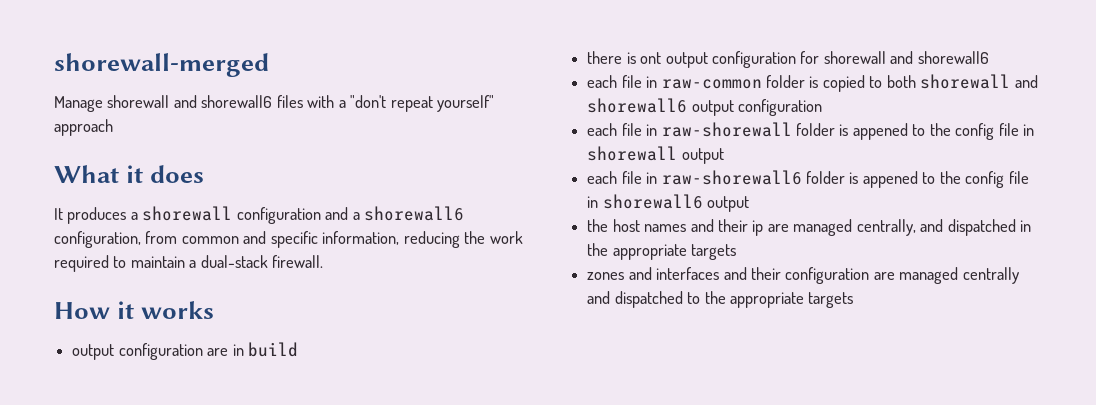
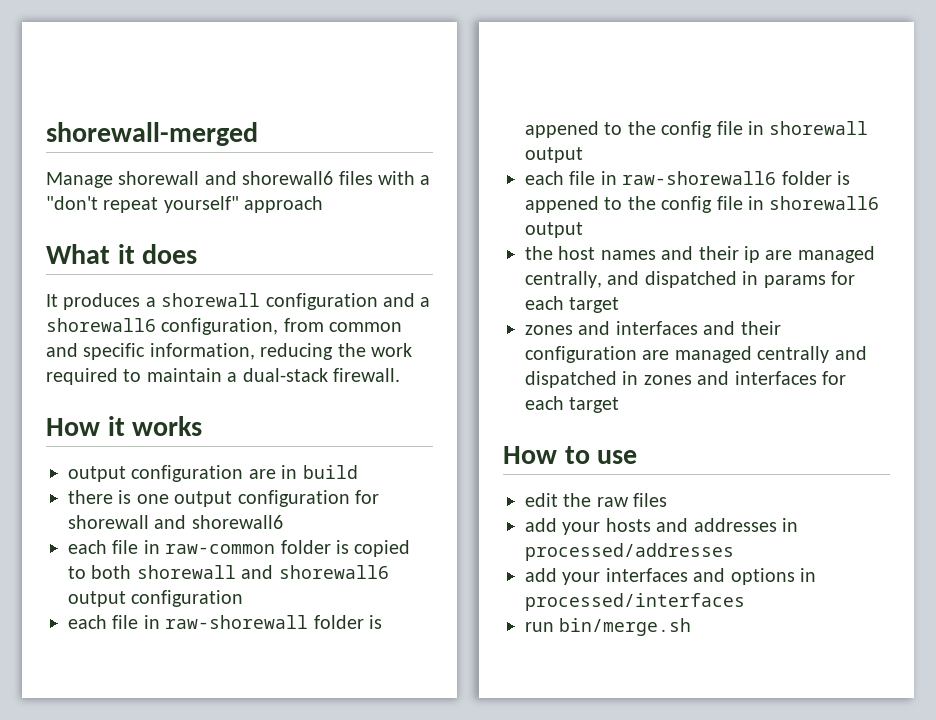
[640,52,662,64] ont -> [136,494,169,504] one
[587,243,737,260] the appropriate targets -> [763,271,855,288] [525,296,620,313] params for each target
[687,291,854,308] to the appropriate targets -> [622,371,846,385] [525,396,620,413] [503,446,638,464] [525,493,668,507] [525,518,798,535] [525,543,734,561] [525,568,816,585] [525,593,745,611] [525,618,692,636] in zones and interfaces for each target // How to use // edit the raw files // add your hosts and addresses in processed/addresses // add your interfaces and options in processed/interfaces // run bin/merge.sh

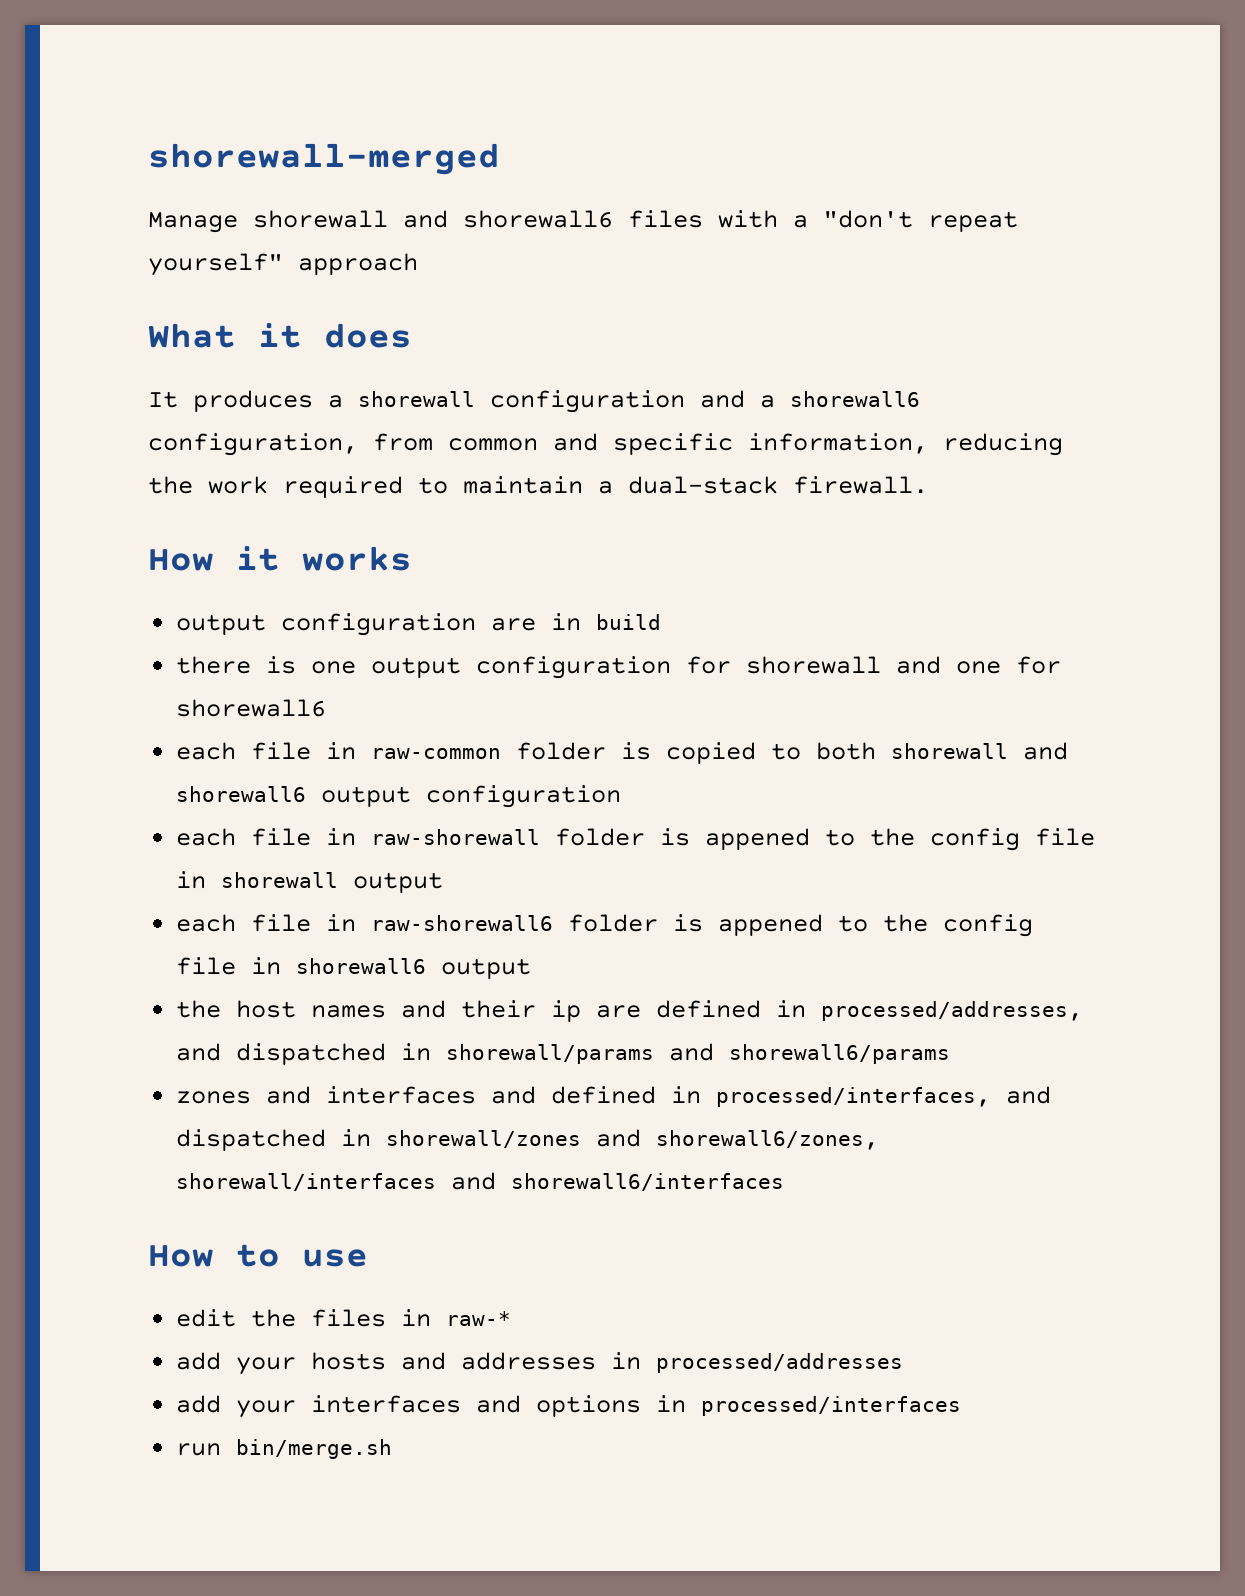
(187, 522) none -> [956,656,1062,674] one for
[797,246,875,263] [525,271,855,288] [525,296,620,313] [525,321,781,335] [525,346,867,363] [525,371,846,388] [525,396,620,413] managed centrally, and dispatched in params for each target // zones and interfaces and their configuration are managed centrally and dispatched in zones and interfaces for each target -> [656,1000,1084,1021] [176,1043,951,1065] [176,1086,1052,1107] [176,1129,880,1151] [176,1172,785,1191] defined in processed/addresses, and dispatched in shorewall/params and shorewall6/params // zones and interfaces and defined in processed/interfaces, and dispatched in shorewall/zones and shorewall6/zones, shorewall/interfaces and shorewall6/interfaces
[596,493,668,507] raw files -> [311,1309,512,1327] files in raw-*

